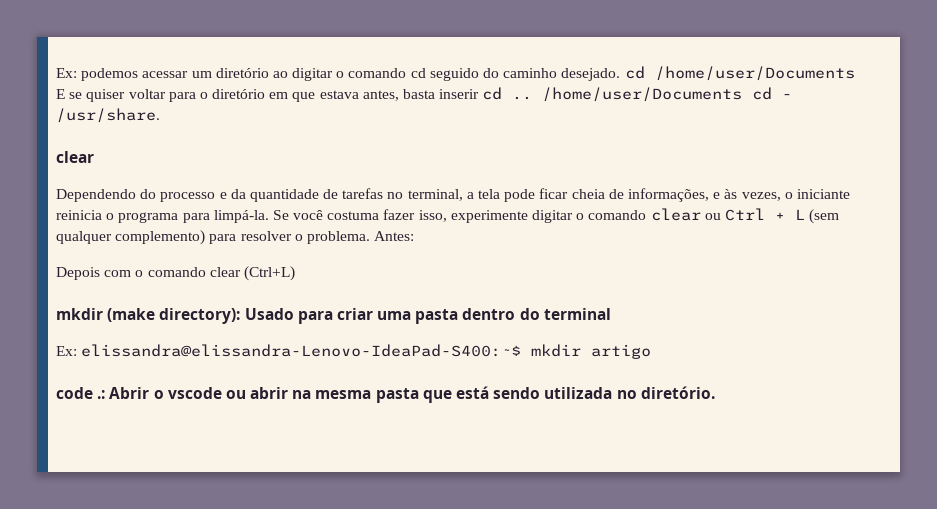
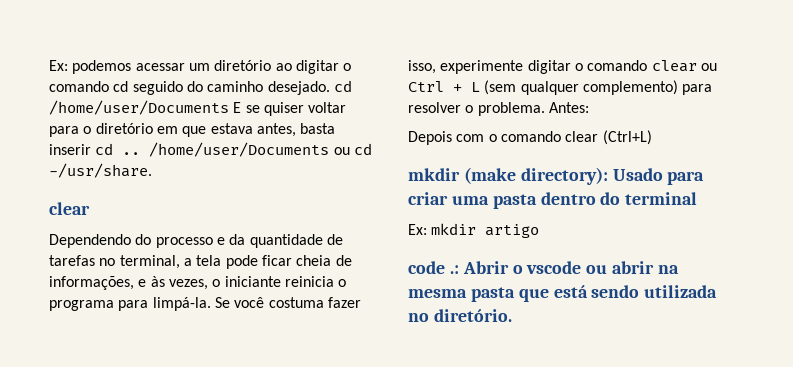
[752,87,793,100] [56,108,160,123] cd - /usr/share. -> [333,143,372,155] [49,163,152,178] ou cd -/usr/share.
[81,344,522,357] elissandra@elissandra-Lenovo-IdeaPad-S400:~$ -> (427, 229) none

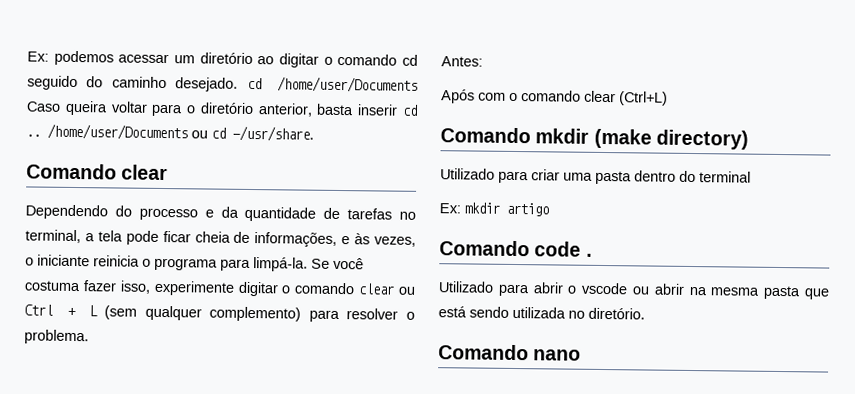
[233,102,304,116] E se quiser -> [26,100,108,116] Caso queira
[156,123,296,137] em que estava antes, -> [257,103,313,117] anterior,
(152, 170) none -> [26,163,117,180] Comando
(545, 109) none -> (89, 337) //
[408,131,452,145] Depois -> [441,89,475,104] Após
(652, 137) none -> [440,127,531,144] Comando
[520,167,663,185] directory): Usado -> [655,129,749,150] [440,168,495,180] directory) // Utilizado
[408,261,509,274] code .: Abrir -> [439,240,592,257] [438,281,564,297] Comando code . // Utilizado para abrir
(512, 315) none -> [438,344,582,361] // Comando nano

